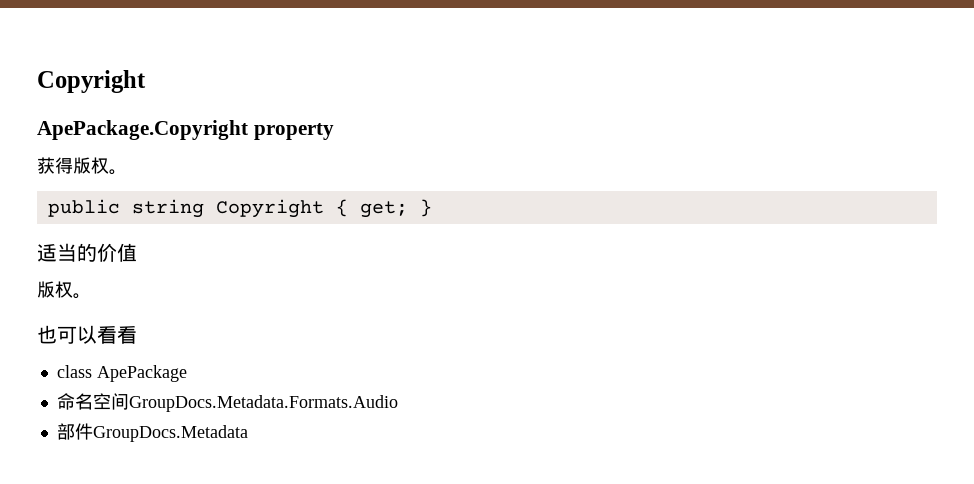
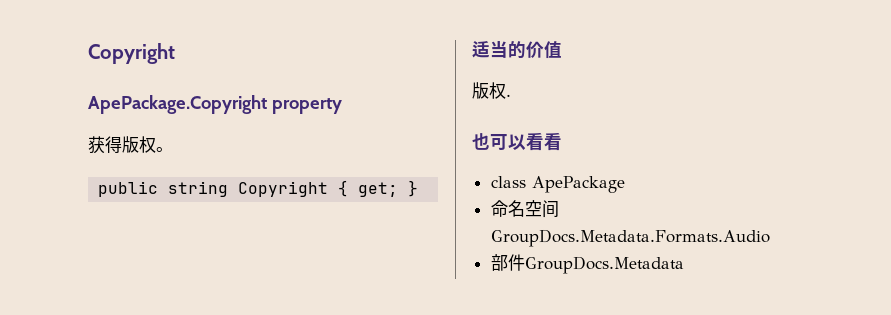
[73,293,91,299] 。 -> [506,94,511,97] .

